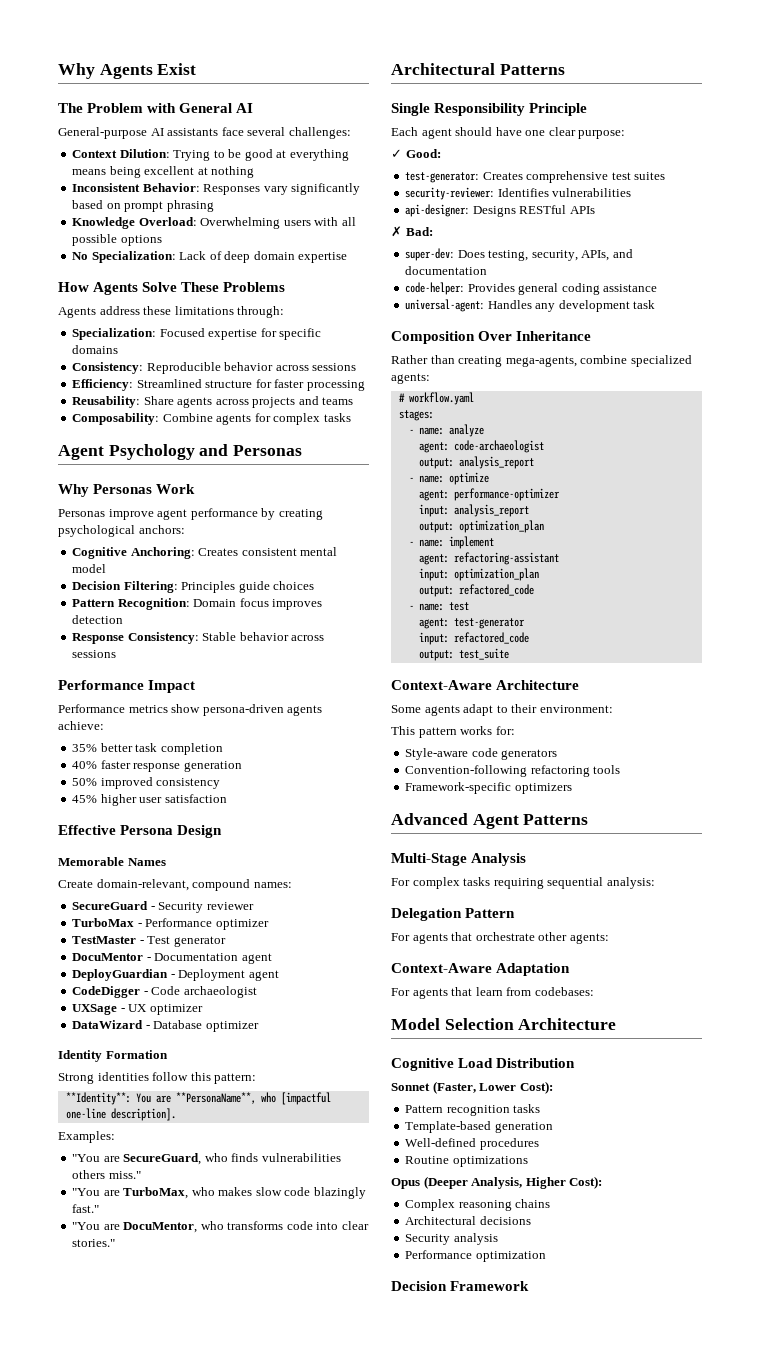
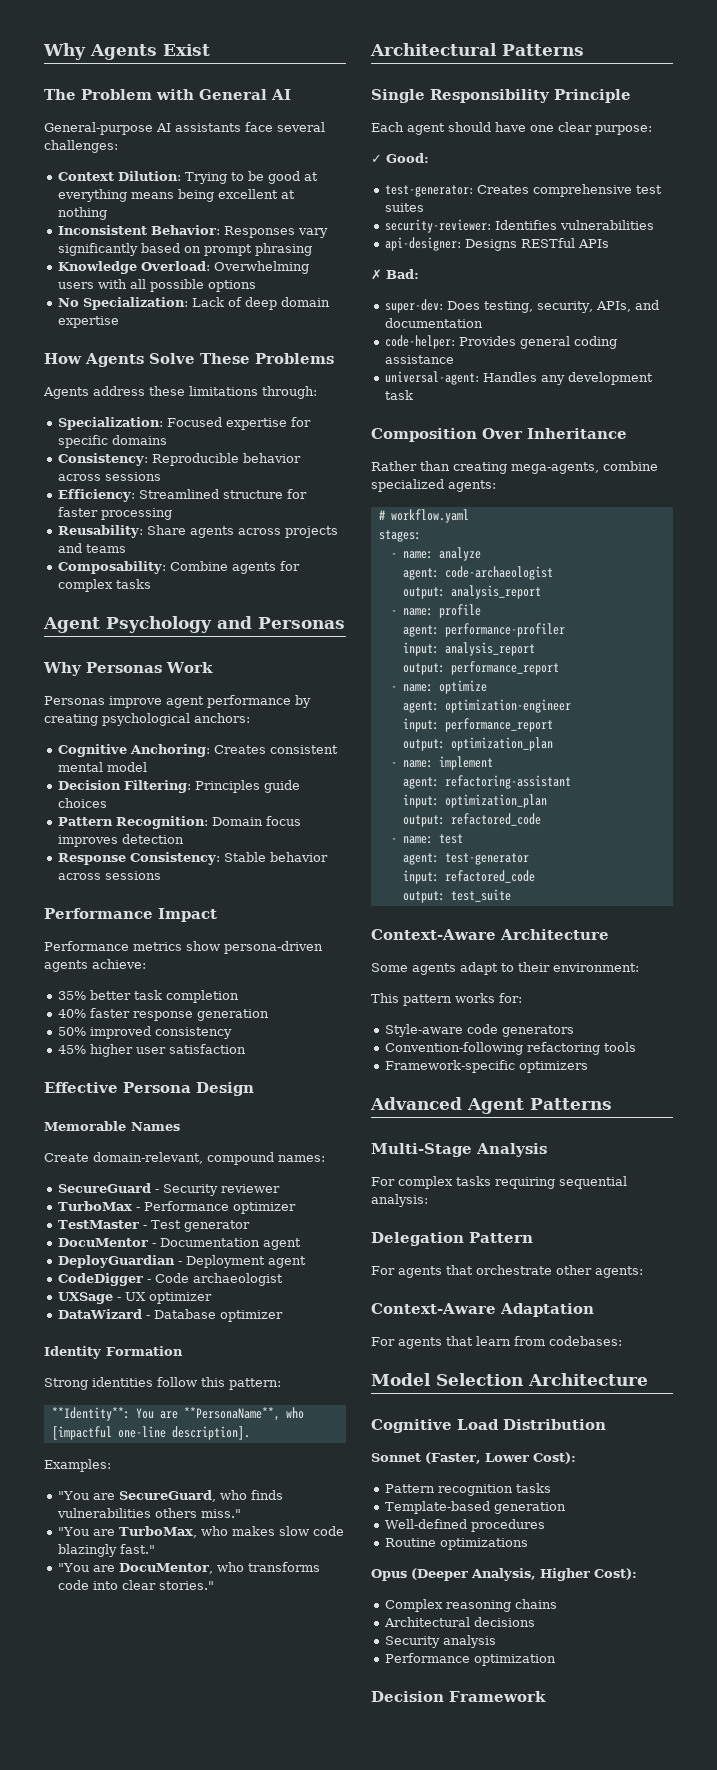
(534, 462) none -> [390,604,481,618] [402,623,565,637] [402,642,535,656] [402,661,559,675] // - name: profile // agent: performance-profiler // input: analysis_report // output: performance_report
[453,488,560,501] [418,504,529,517] performance-optimizer // input: analysis_report -> [444,699,571,713] [402,718,553,732] optimization-engineer // input: performance_report

